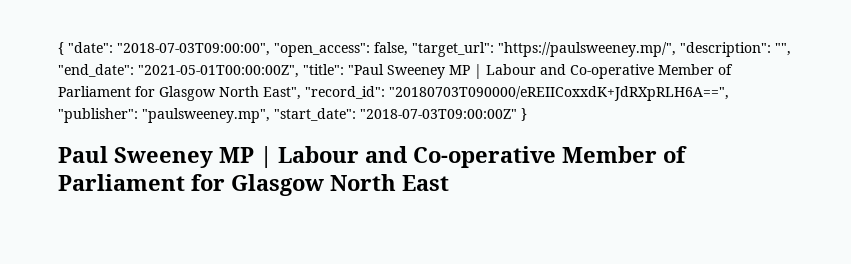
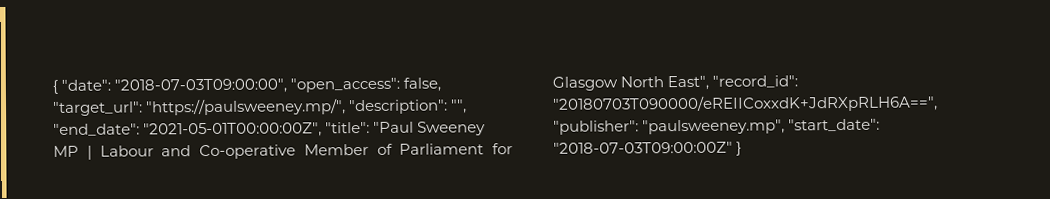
[58,146,687,168] [58,174,449,196] // Paul Sweeney MP | Labour and Co-operative Member of Parliament for Glasgow North East -> (743, 148) none

